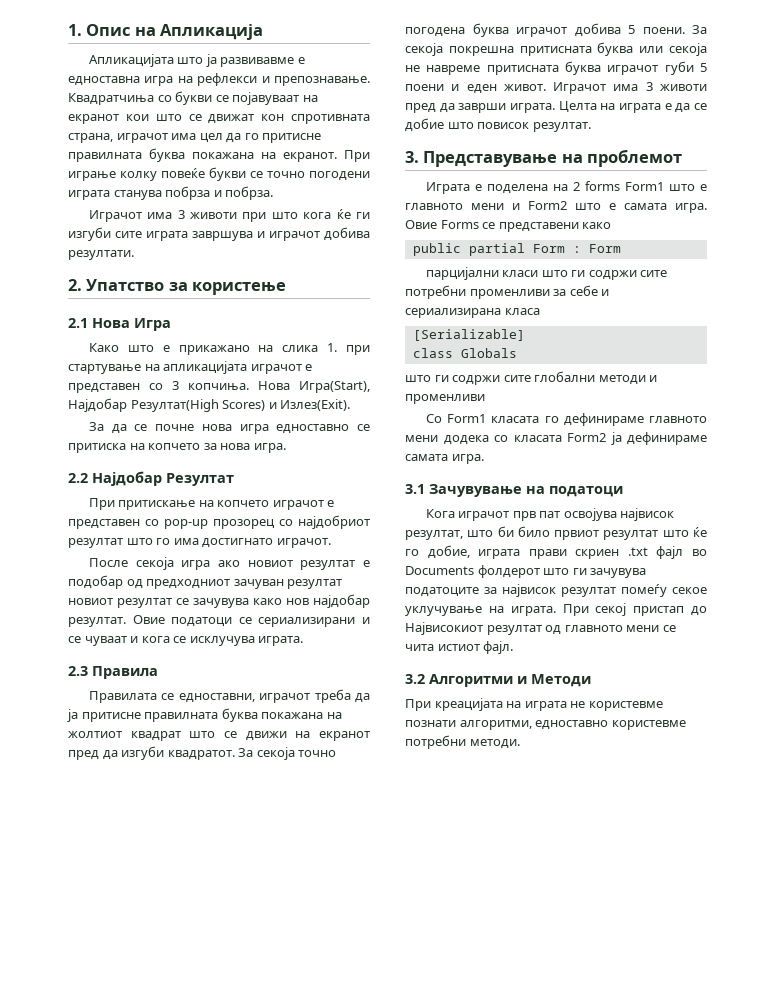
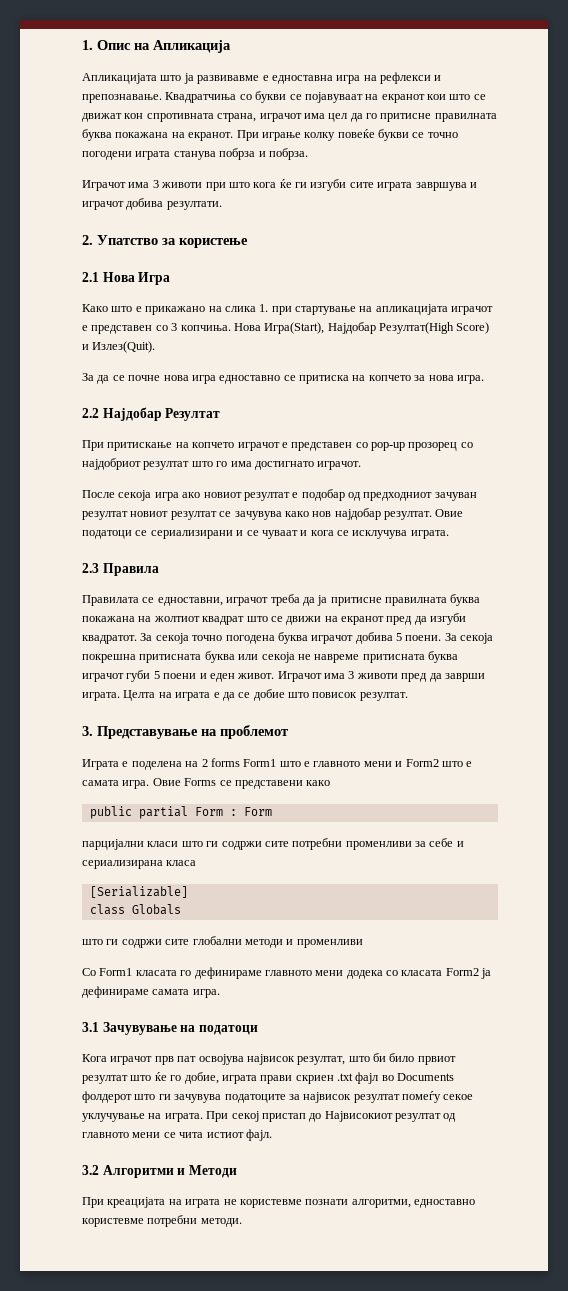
[222,399,351,411] Scores) и Излез(Exit). -> [456,322,490,334] [82,341,156,353] Score) и Излез(Quit).

